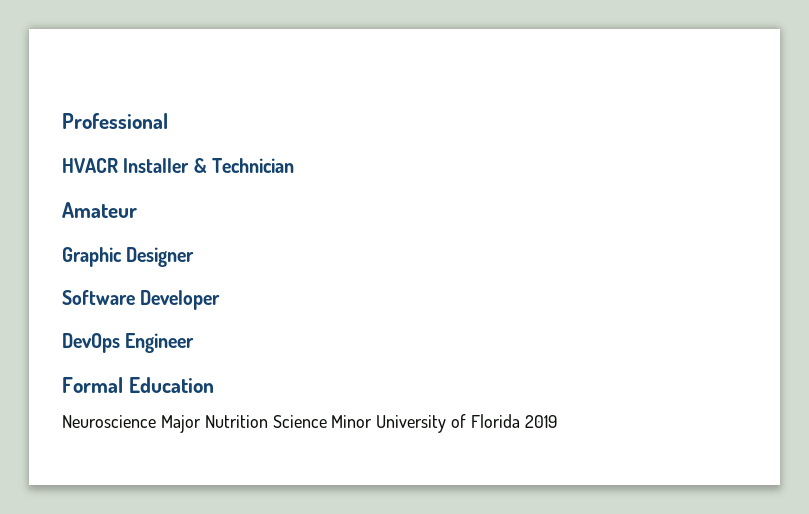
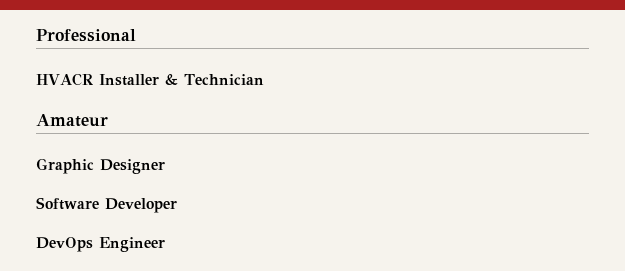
[62,377,214,393] [62,414,557,433] // Formal Education // Neuroscience Major Nutrition Science Minor University of Florida 2019 -> (165, 244) none

